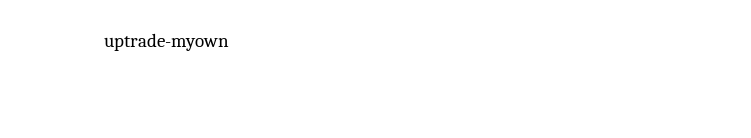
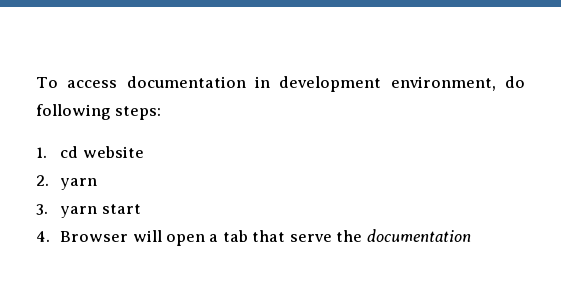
[104,33,229,51] uptrade-myown -> [36,76,525,92] [36,104,162,120] [36,146,144,158] [36,175,98,190] [36,204,141,218] [36,229,471,246] To access documentation in development environment, do following steps: // 1. cd website // 2. yarn // 3. yarn start // 4. Browser will open a tab that serve the documentation

